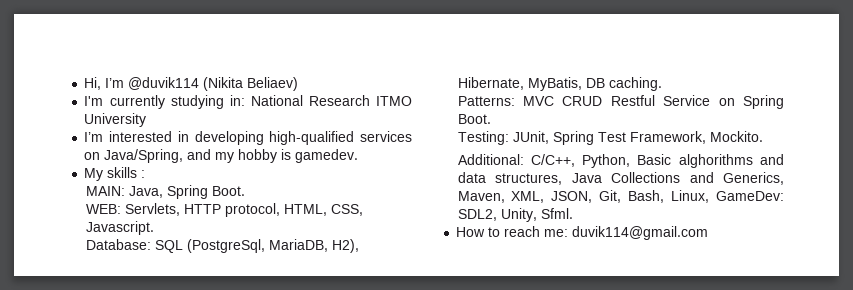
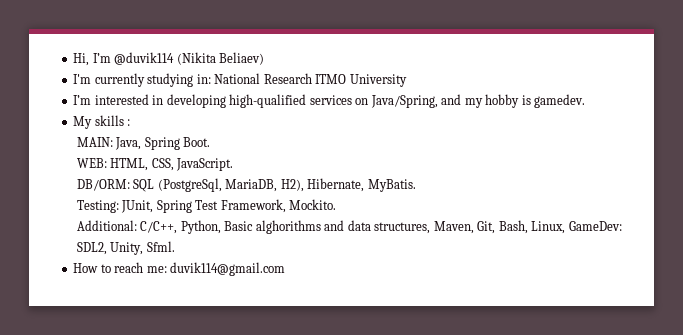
[124,203,363,217] [85,221,154,235] [85,239,151,250] Servlets, HTTP protocol, HTML, CSS, Javascript. // Database: -> [110,158,234,171] [76,179,130,191] HTML, CSS, JavaScript. // DB/ORM:
[527,77,662,91] [457,95,784,109] [457,114,491,124] MyBatis, DB caching. // Patterns: MVC CRUD Restful Service on Spring Boot. -> [367,179,416,192] MyBatis.
[571,172,784,185] [457,191,593,203] Java Collections and Generics, Maven, XML, JSON, -> [433,221,474,234] Maven,

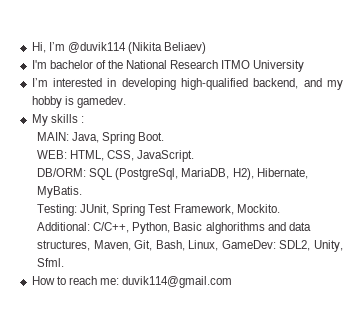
[94,73,211,87] currently studying in: -> [49,60,123,69] bachelor of the
[309,95,438,108] services on Java/Spring, -> [253,78,299,89] backend,

